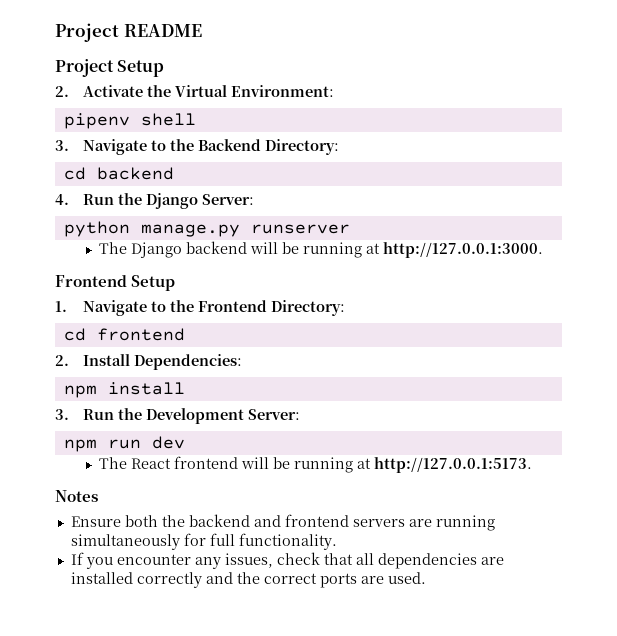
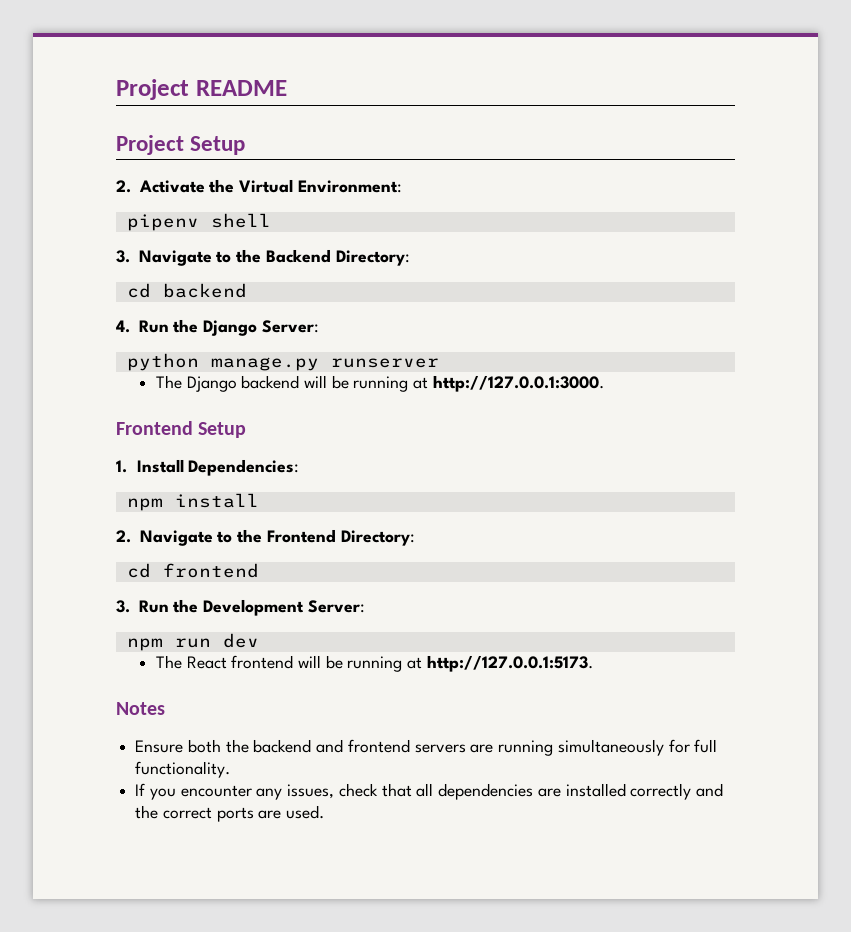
(67, 306) none -> [136,459,300,476] [126,493,259,511] [116,530,131,543] Install Dependencies: // npm install // 2.
[55,354,242,370] [63,382,185,398] // 2. Install Dependencies: // npm install -> (259, 570) none

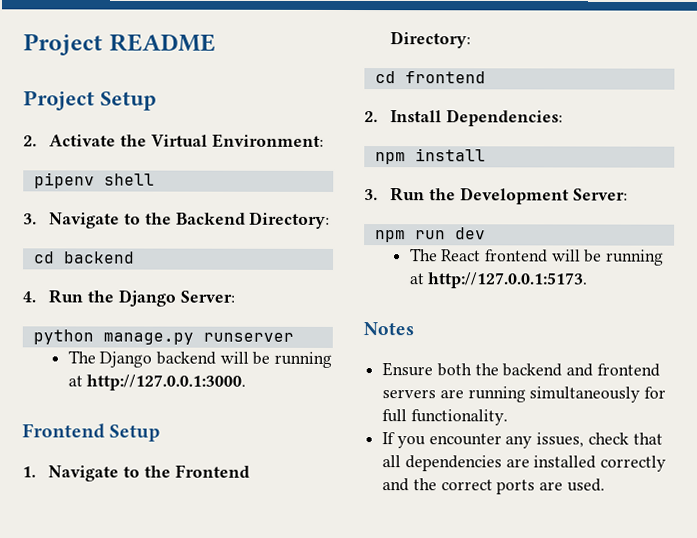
[136,459,300,476] [126,493,259,511] [116,530,131,543] Install Dependencies: // npm install // 2. -> (36, 472) none
(259, 570) none -> [364,109,564,127] [374,148,486,165] // 2. Install Dependencies: // npm install

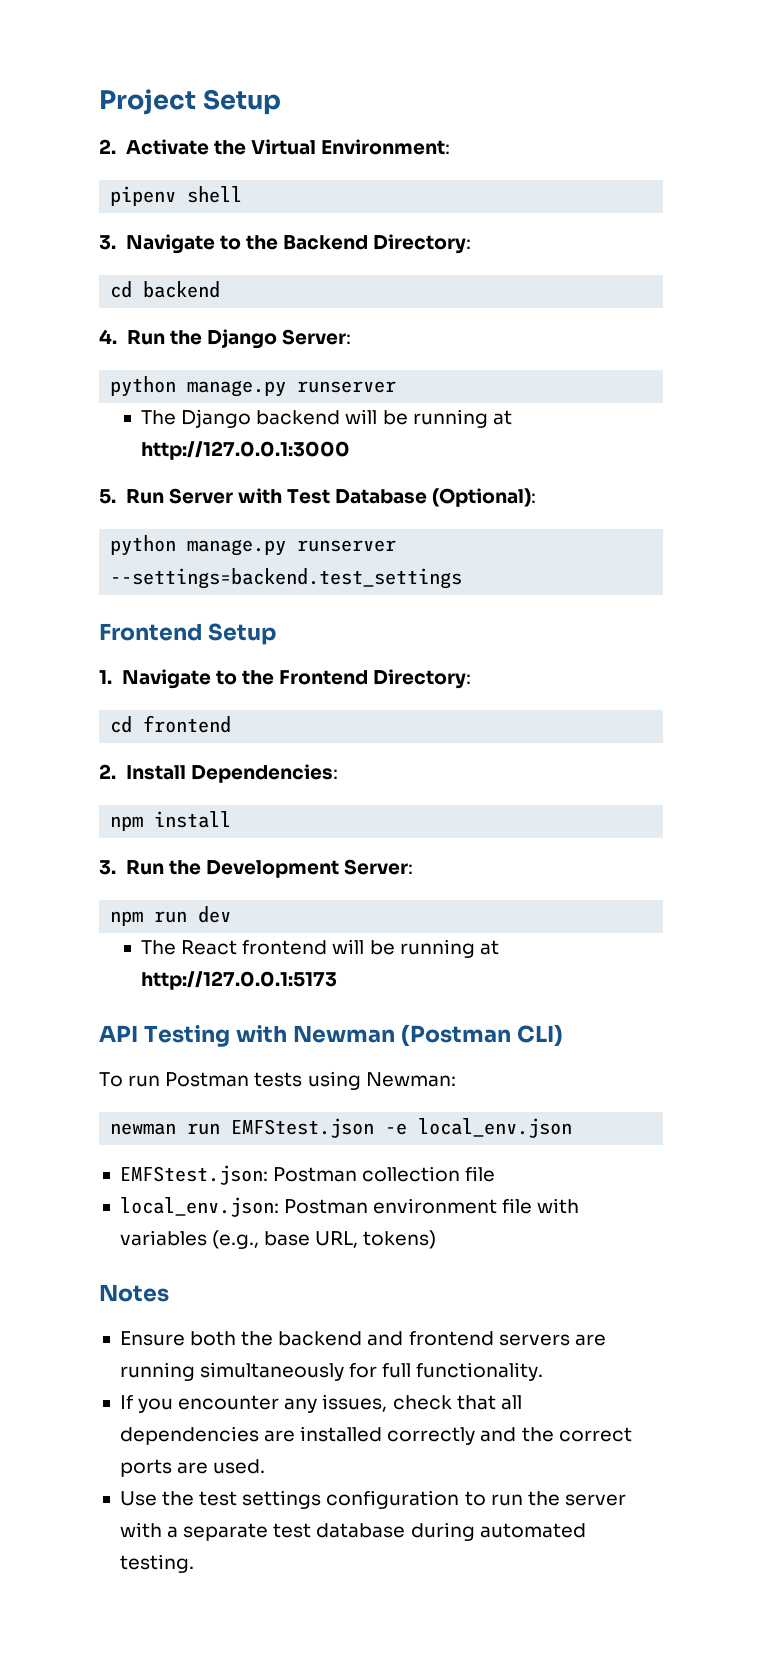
[23,33,216,56] [23,90,95,111] Project README // Project -> [99,89,196,115] Project
[86,374,247,391] http://127.0.0.1:3000. -> [141,441,351,460] [99,488,537,507] [110,535,397,556] [110,568,463,589] http://127.0.0.1:3000 // 5. Run Server with Test Database (Optional): // python manage.py runserver --settings=backend.test_settings
[427,272,588,289] http://127.0.0.1:5173. -> [141,971,338,990] [99,1024,563,1047] [99,1071,456,1090] [110,1118,573,1138] [119,1165,496,1185] [119,1197,580,1217] [119,1230,437,1249] http://127.0.0.1:5173 // API Testing with Newman (Postman CLI) // To run Postman tests using Newman: // newman run EMFStest.json -e local_env.json // EMFStest.json: Postman collection file // local_env.json: Postman environment file with variables (e.g., base URL, tokens)
(605, 485) none -> [119,1490,626,1509] [119,1522,586,1541] [119,1554,194,1573] // Use the test settings configuration to run the server with a separate test database during automated testing.

